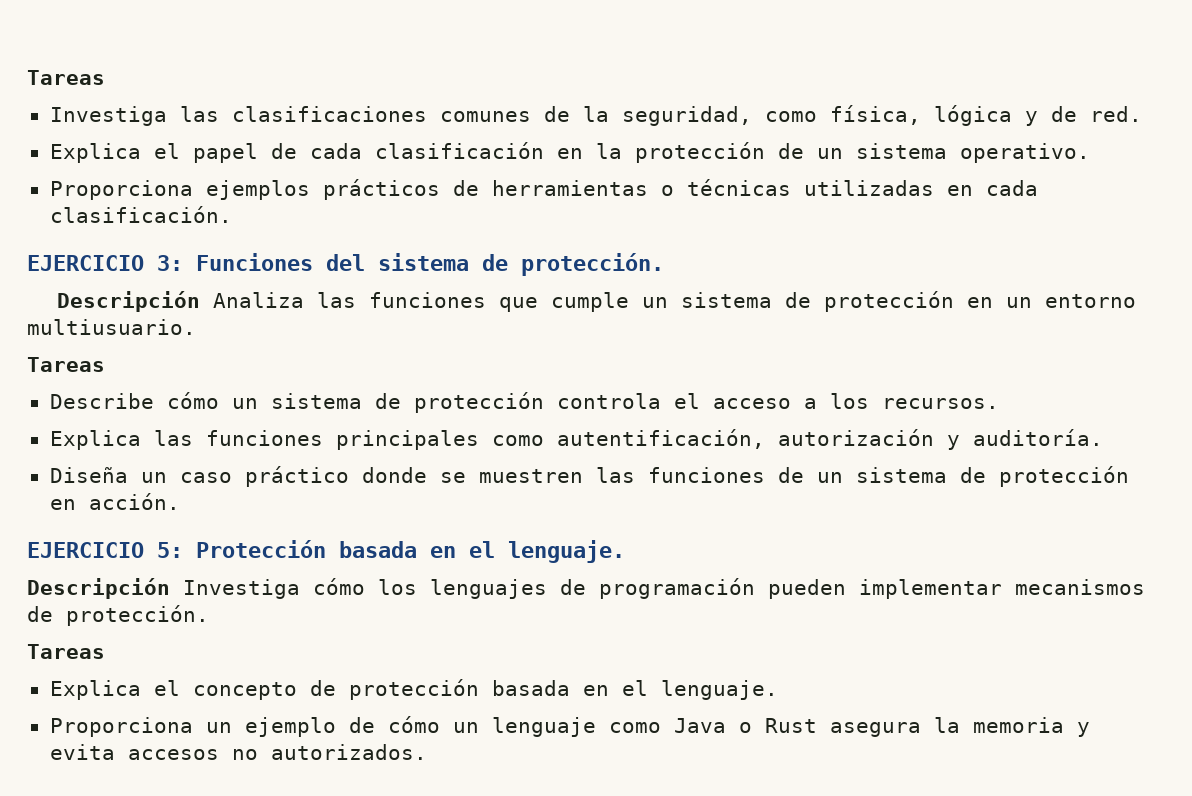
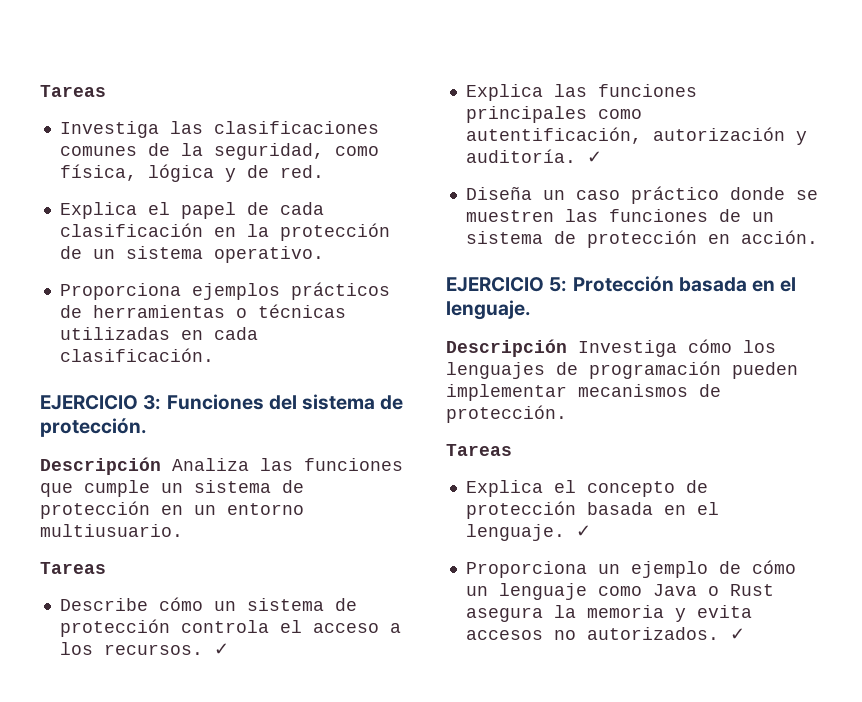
(999, 403) none -> [213,643,229,655] ✓
(1103, 437) none -> [586,151,602,163] ✓
(778, 690) none -> [575,525,591,537] ✓
(427, 752) none -> [729,628,745,640] ✓

